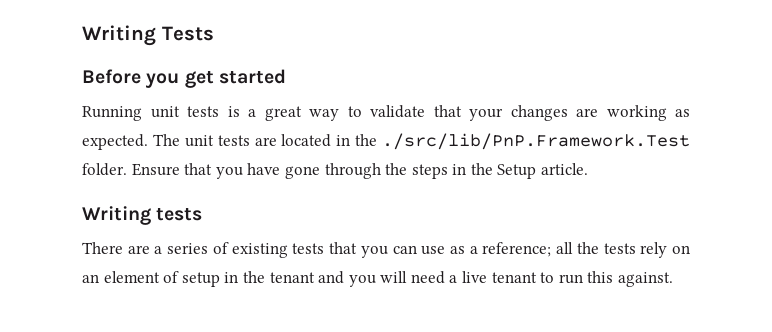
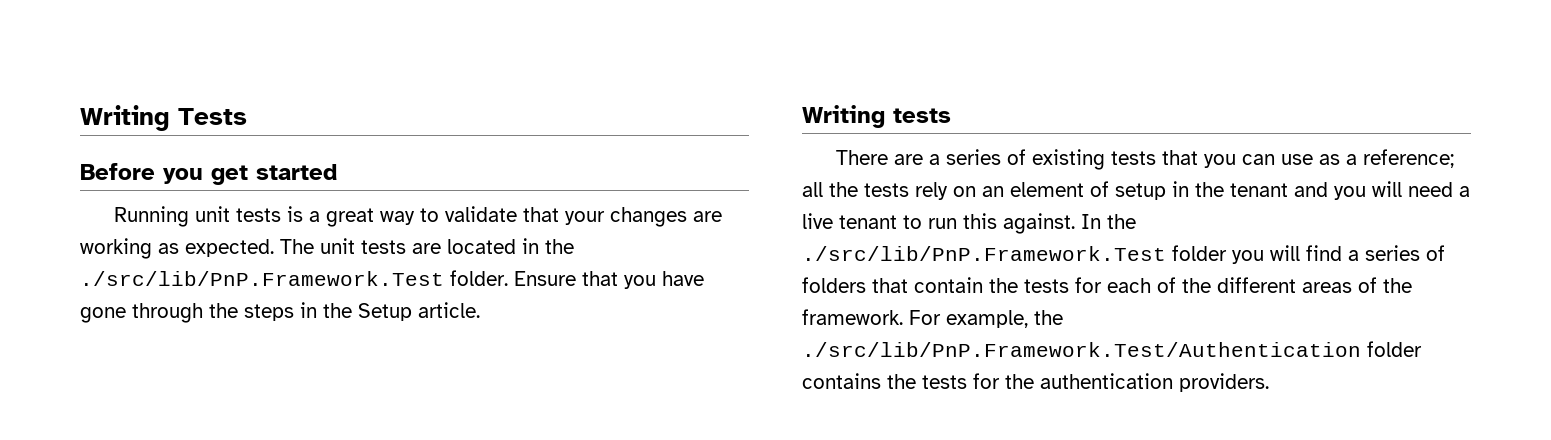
(674, 279) none -> [1081,214,1136,229] [802,245,1445,264] [802,277,1412,293] [802,309,1063,328] [802,341,1422,357] [802,373,1269,392] In the ./src/lib/PnP.Framework.Test folder you will find a series of folders that contain the tests for each of the different areas of the framework. For example, the ./src/lib/PnP.Framework.Test/Authentication folder contains the tests for the authentication providers.

